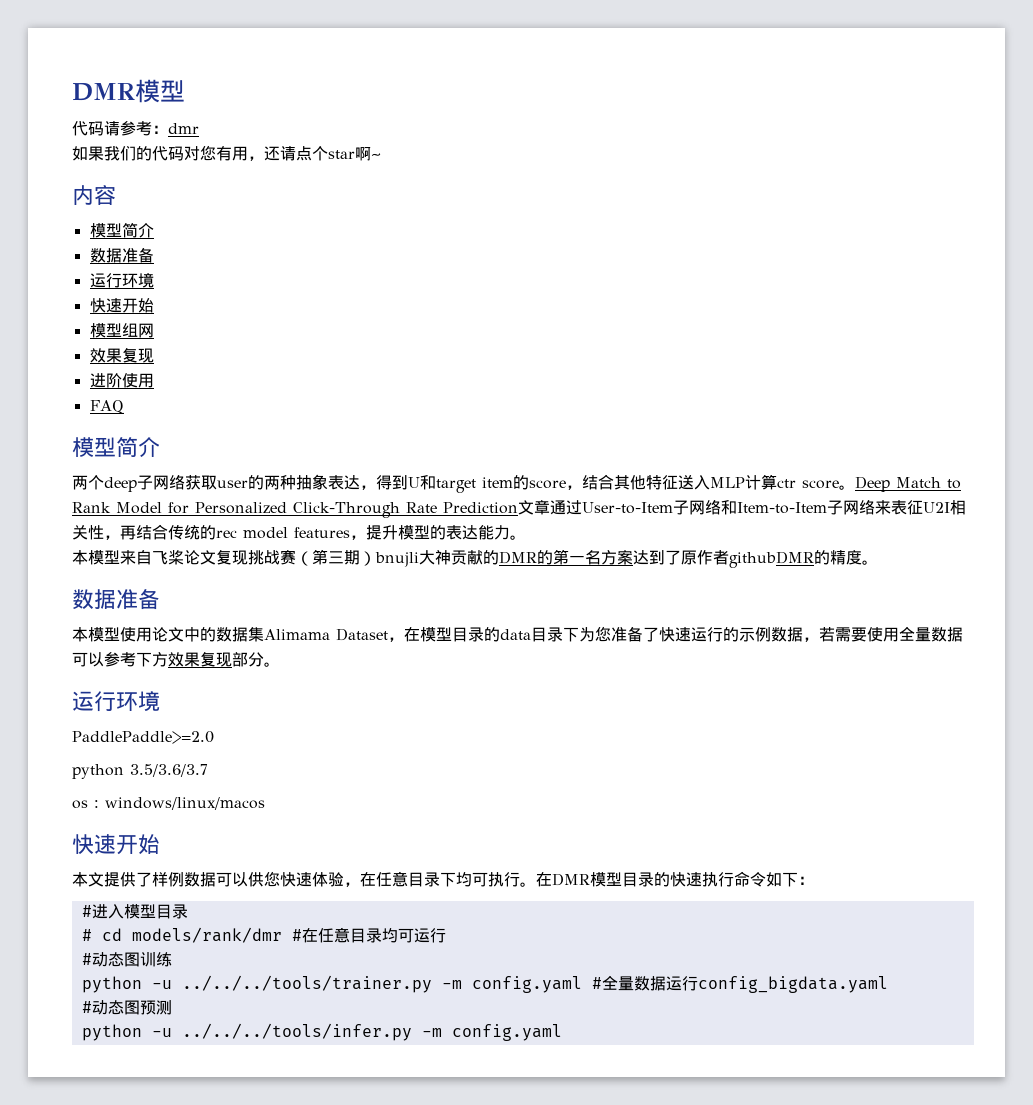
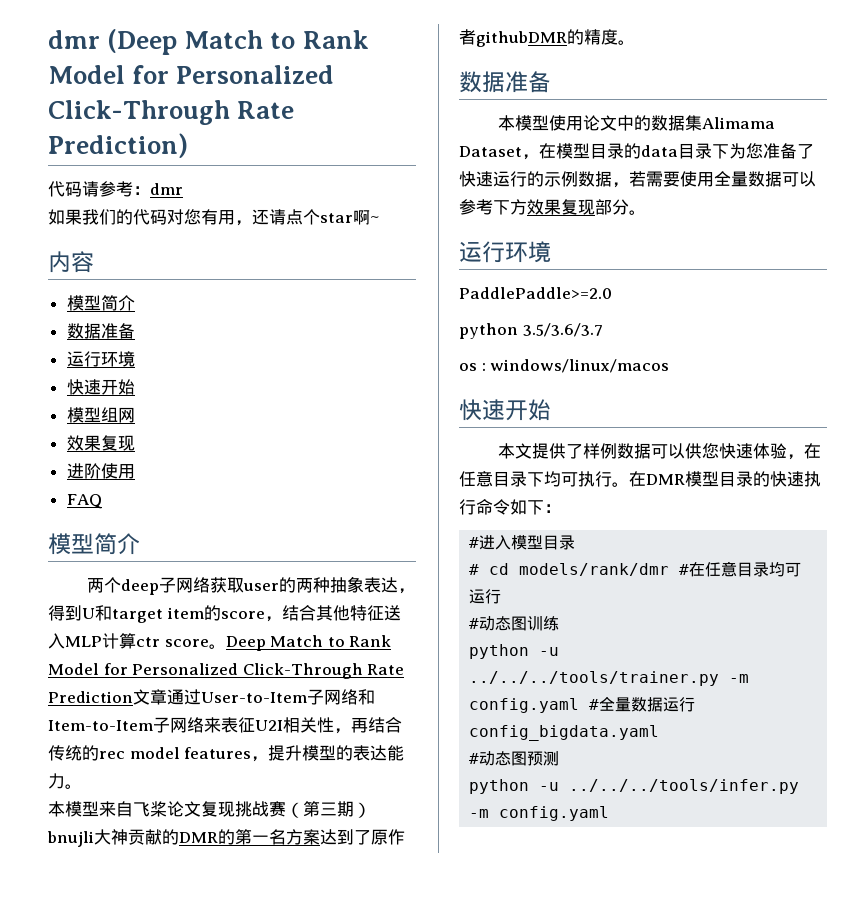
[72,79,185,103] DMR模型 -> [48,29,369,55] [48,65,335,84] [48,100,295,125] [48,133,188,158] dmr (Deep Match to Rank Model for Personalized Click-Through Rate Prediction)

